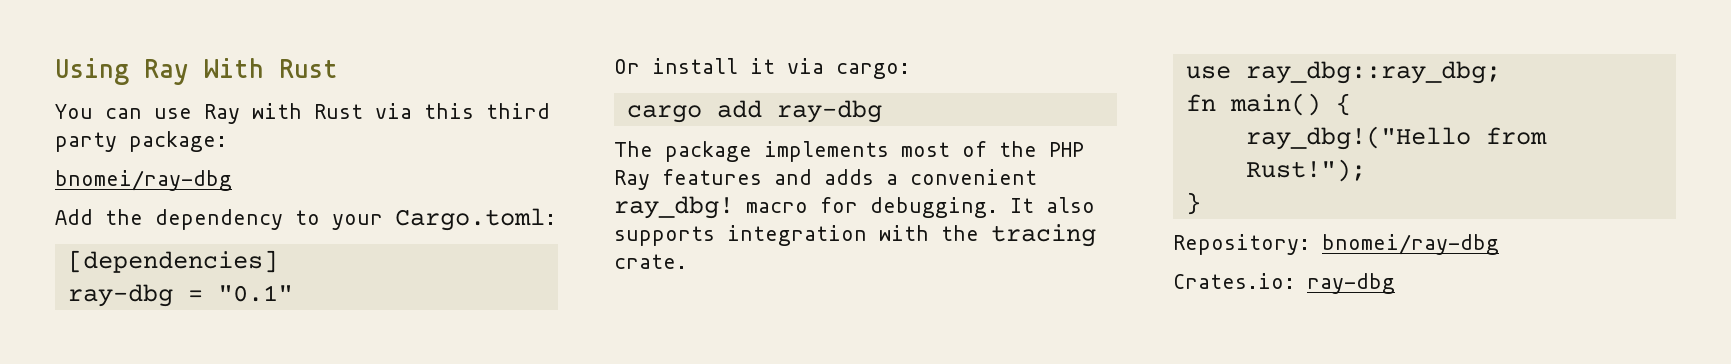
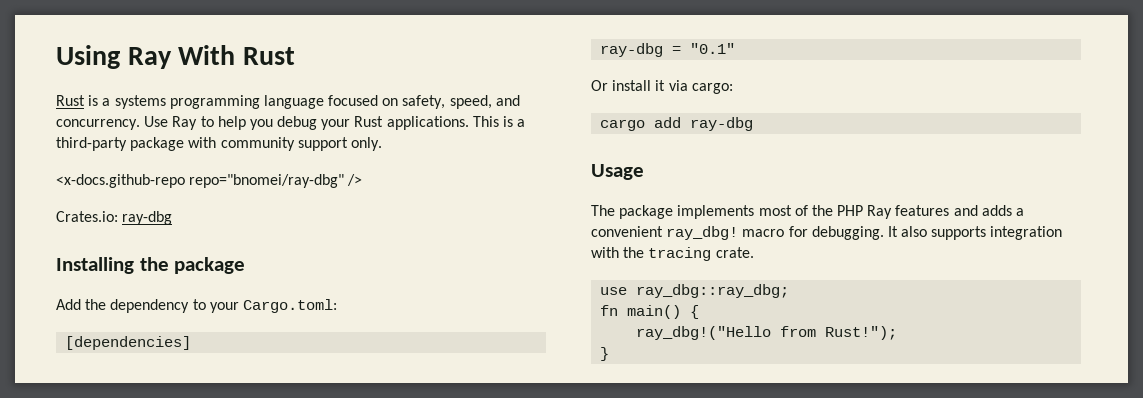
[55,103,550,124] [55,131,227,152] [55,170,232,191] You can use Ray with Rust via this third party package: // bnomei/ray-dbg -> [56,95,520,109] [56,116,526,130] [56,137,382,151] [56,174,363,188] [56,211,173,225] [56,257,246,274] Rust is a systems programming language focused on safety, speed, and concurrency. Use Ray to help you debug your Rust applications. This is a third-party package with community support only. // <x-docs.github-repo repo="bnomei/ray-dbg" /> // Crates.io: ray-dbg // Installing the package
(882, 111) none -> [591,164,644,180] // Usage
[1173,234,1499,255] [1173,273,1395,294] // Repository: bnomei/ray-dbg // Crates.io: ray-dbg -> (610, 354) none

